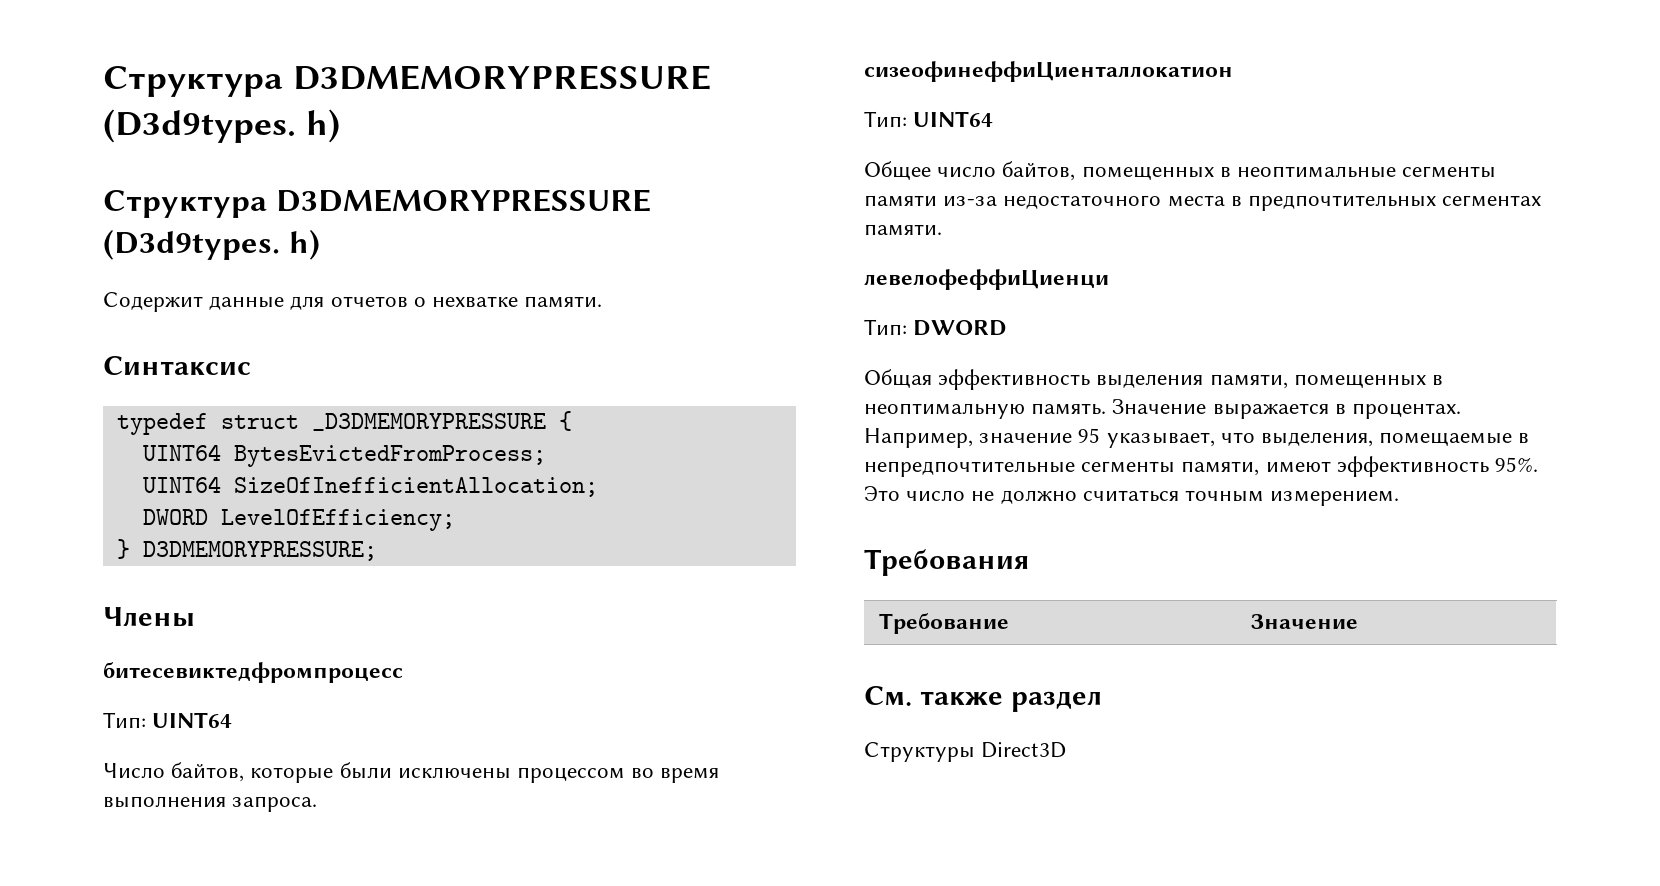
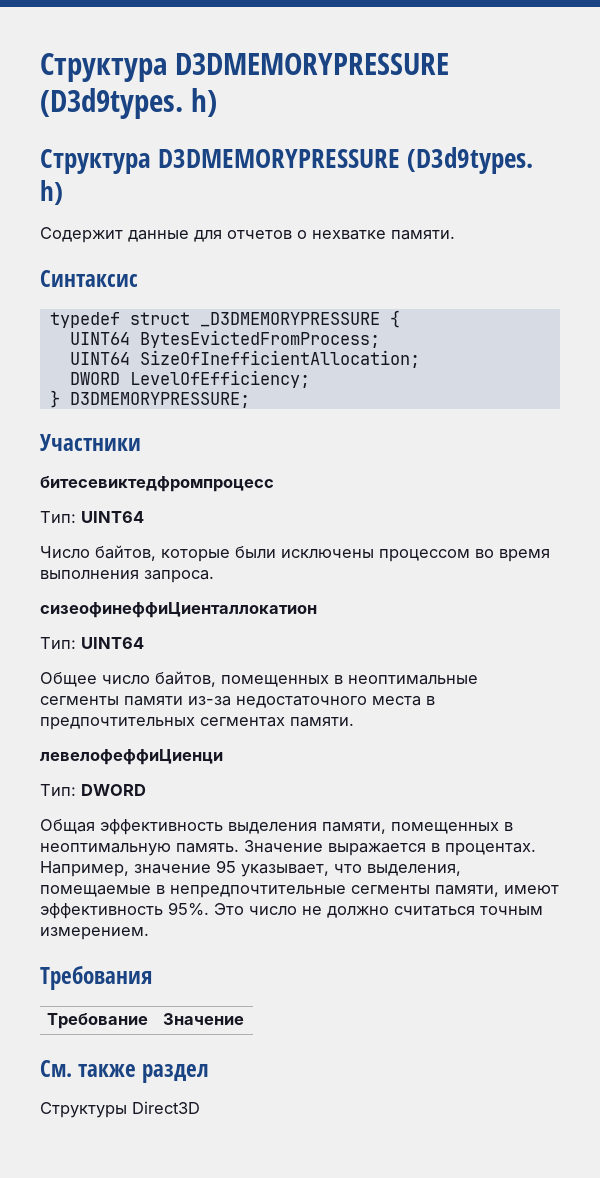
[103,607,195,627] Члены -> [40,434,141,451] Участники

